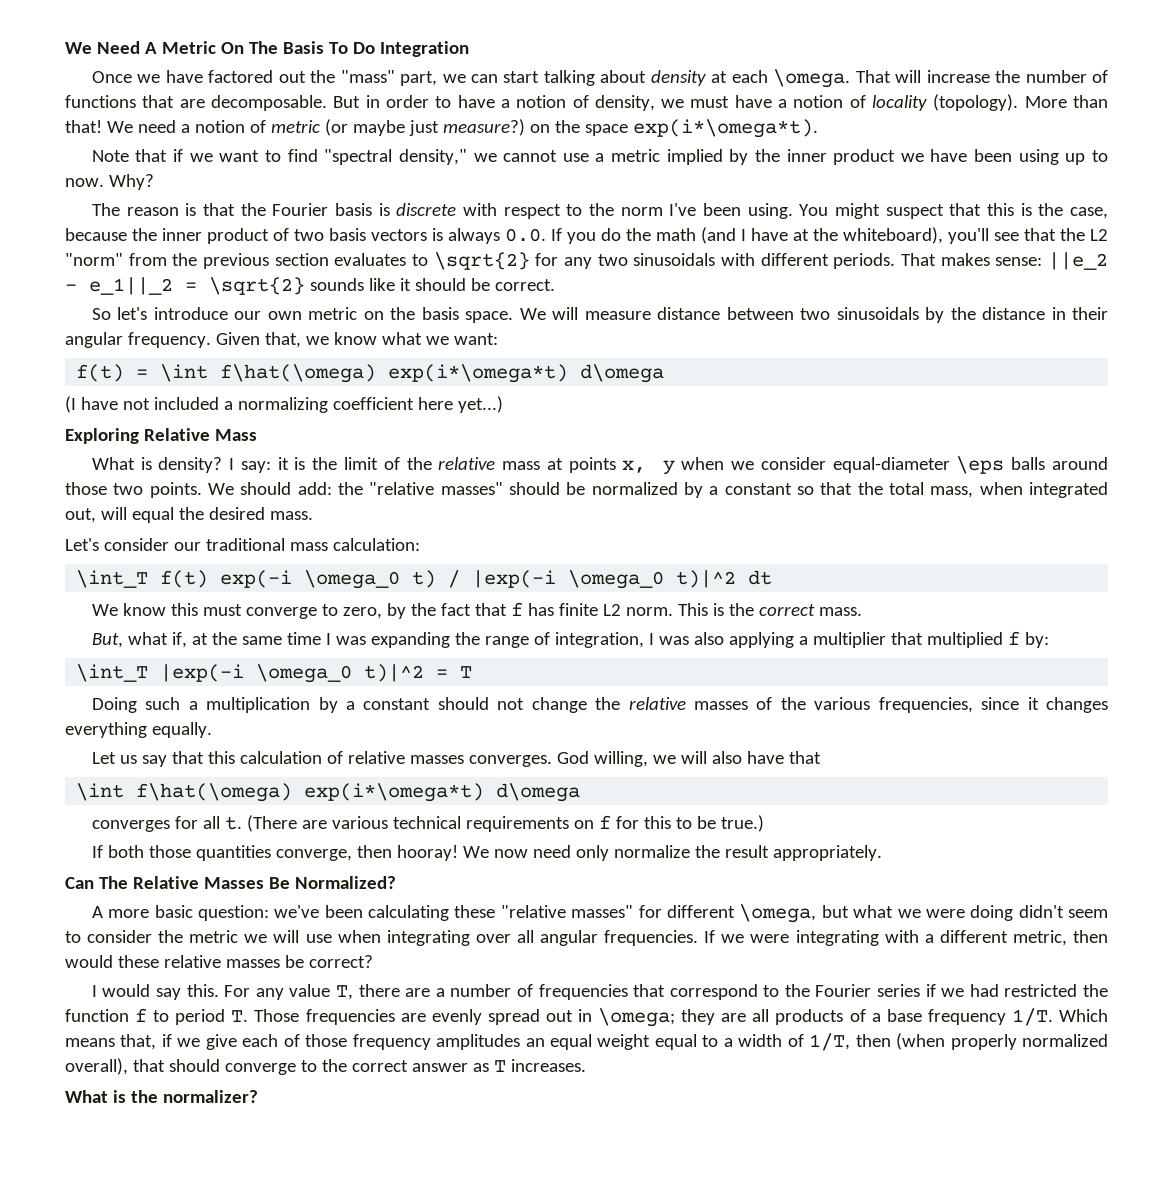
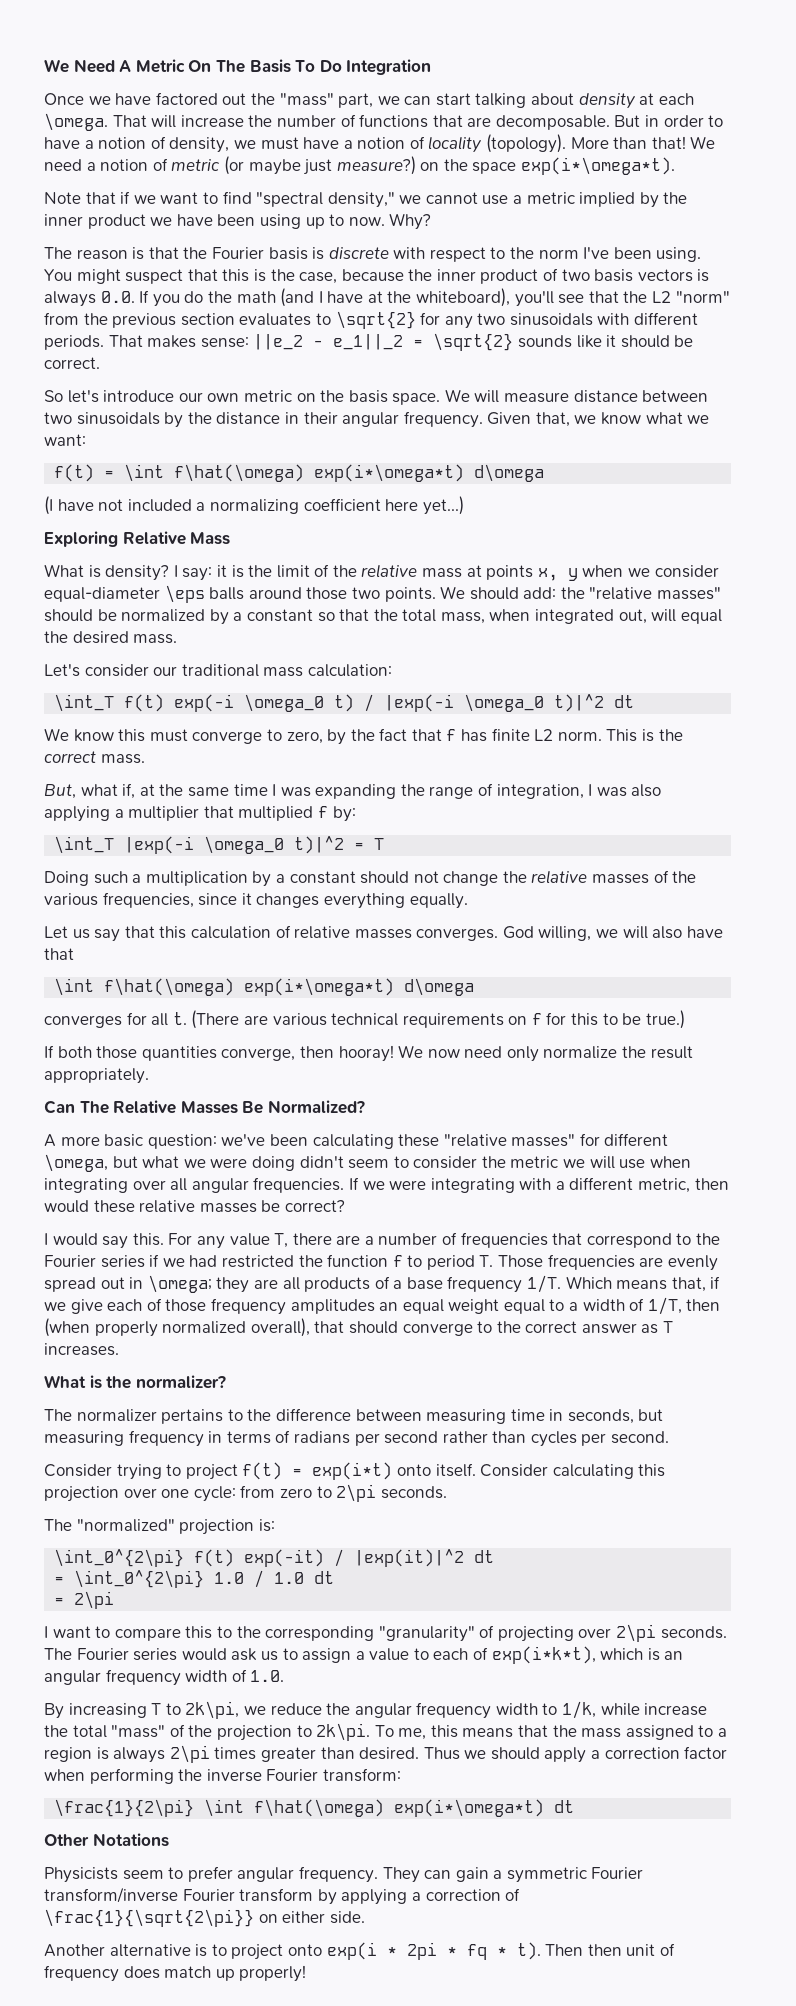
(258, 1096) none -> [44,1408,664,1424] [44,1430,670,1447] [44,1462,666,1480] [44,1484,447,1502] [44,1519,275,1535] [54,1549,495,1567] [54,1570,335,1588] [54,1591,115,1609] [44,1624,727,1642] [44,1646,684,1664] [44,1669,285,1686] [44,1701,708,1719] [44,1723,728,1741] [44,1745,728,1763] [44,1768,401,1784] [54,1799,575,1817] [44,1833,169,1847] [44,1866,644,1883] [44,1887,521,1905] [44,1909,365,1927] [44,1942,675,1960] [44,1965,307,1982] // The normalizer pertains to the difference between measuring time in seconds, but measuring frequency in terms of radians per second rather than cycles per second. // Consider trying to project f(t) = exp(i*t) onto itself. Consider calculating this projection over one cycle: from zero to 2\pi seconds. // The "normalized" projection is: // \int_0^{2\pi} f(t) exp(-it) / |exp(it)|^2 dt // = \int_0^{2\pi} 1.0 / 1.0 dt // = 2\pi // I want to compare this to the corresponding "granularity" of projecting over 2\pi seconds. The Fourier series would ask us to assign a value to each of exp(i*k*t), which is an angular frequency width of 1.0. // By increasing T to 2k\pi, we reduce the angular frequency width to 1/k, while increase the total "mass" of the projection to 2k\pi. To me, this means that the mass assigned to a region is always 2\pi times greater than desired. Thus we should apply a correction factor when performing the inverse Fourier transform: // \frac{1}{2\pi} \int f\hat(\omega) exp(i*\omega*t) dt // Other Notations // Physicists seem to prefer angular frequency. They can gain a symmetric Fourier transform/inverse Fourier transform by applying a correction of \frac{1}{\sqrt{2\pi}} on either side. // Another alternative is to project onto exp(i * 2pi * fq * t). Then then unit of frequency does match up properly!

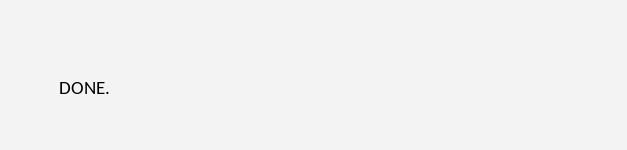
[44,59,432,75] [44,92,694,109] [44,113,724,131] [44,134,716,153] [44,156,676,175] [44,191,688,208] [44,213,432,230] [44,247,702,262] [44,268,710,284] [44,288,730,307] [44,311,699,329] [44,333,694,351] [44,357,100,369] [44,389,709,405] [44,411,710,428] [44,434,86,446] [54,464,545,482] [44,496,464,515] [44,531,231,547] [44,564,719,581] [44,585,722,603] [44,609,722,625] [44,631,178,644] [44,664,392,677] [54,694,635,712] [44,728,683,745] [44,751,145,764] [44,783,662,799] [44,806,356,822] [54,836,385,854] [44,870,697,887] [44,892,468,909] [44,925,723,942] [44,948,74,960] [54,978,475,996] [44,1010,685,1029] [44,1045,693,1062] [44,1068,149,1084] [44,1100,365,1114] [44,1133,669,1149] [44,1154,691,1172] [44,1177,729,1193] [44,1200,345,1213] [44,1232,721,1249] [44,1254,718,1271] [44,1275,721,1293] [44,1297,721,1315] [44,1318,674,1337] [44,1343,119,1356] [44,1375,226,1389] [44,1408,664,1424] [44,1430,670,1447] [44,1462,666,1480] [44,1484,447,1502] [44,1519,275,1535] [54,1549,495,1567] [54,1570,335,1588] [54,1591,115,1609] [44,1624,727,1642] [44,1646,684,1664] [44,1669,285,1686] [44,1701,708,1719] [44,1723,728,1741] [44,1745,728,1763] [44,1768,401,1784] [54,1799,575,1817] [44,1833,169,1847] [44,1866,644,1883] [44,1887,521,1905] [44,1909,365,1927] [44,1942,675,1960] [44,1965,307,1982] We Need A Metric On The Basis To Do Integration // Once we have factored out the "mass" part, we can start talking about density at each \omega. That will increase the number of functions that are decomposable. But in order to have a notion of density, we must have a notion of locality (topology). More than that! We need a notion of metric (or maybe just measure?) on the space exp(i*\omega*t). // Note that if we want to find "spectral density," we cannot use a metric implied by the inner product we have been using up to now. Why? // The reason is that the Fourier basis is discrete with respect to the norm I've been using. You might suspect that this is the case, because the inner product of two basis vectors is always 0.0. If you do the math (and I have at the whiteboard), you'll see that the L2 "norm" from the previous section evaluates to \sqrt{2} for any two sinusoidals with different periods. That makes sense: ||e_2 - e_1||_2 = \sqrt{2} sounds like it should be correct. // So let's introduce our own metric on the basis space. We will measure distance between two sinusoidals by the distance in their angular frequency. Given that, we know what we want: // f(t) = \int f\hat(\omega) exp(i*\omega*t) d\omega // (I have not included a normalizing coefficient here yet...) // Exploring Relative Mass // What is density? I say: it is the limit of the relative mass at points x, y when we consider equal-diameter \eps balls around those two points. We should add: the "relative masses" should be normalized by a constant so that the total mass, when integrated out, will equal the desired mass. // Let's consider our traditional mass calculation: // \int_T f(t) exp(-i \omega_0 t) / |exp(-i \omega_0 t)|^2 dt // We know this must converge to zero, by the fact that f has finite L2 norm. This is the correct mass. // But, what if, at the same time I was expanding the range of integration, I was also applying a multiplier that multiplied f by: // \int_T |exp(-i \omega_0 t)|^2 = T // Doing such a multiplication by a constant should not change the relative masses of the various frequencies, since it changes everything equally. // Let us say that this calculation of relative masses converges. God willing, we will also have that // \int f\hat(\omega) exp(i*\omega*t) d\omega // converges for all t. (There are various technical requirements on f for this to be true.) // If both those quantities converge, then hooray! We now need only normalize the result appropriately. // Can The Relative Masses Be Normalized? // A more basic question: we've been calculating these "relative masses" for different \omega, but what we were doing didn't seem to consider the metric we will use when integrating over all angular frequencies. If we were integrating with a different metric, then would these relative masses be correct? // I would say this. For any value T, there are a number of frequencies that correspond to the Fourier series if we had restricted the function f to period T. Those frequencies are evenly spread out in \omega; they are all products of a base frequency 1/T. Which means that, if we give each of those frequency amplitudes an equal weight equal to a width of 1/T, then (when properly normalized overall), that should converge to the correct answer as T increases. // What is the normalizer? // The normalizer pertains to the difference between measuring time in seconds, but measuring frequency in terms of radians per second rather than cycles per second. // Consider trying to project f(t) = exp(i*t) onto itself. Consider calculating this projection over one cycle: from zero to 2\pi seconds. // The "normalized" projection is: // \int_0^{2\pi} f(t) exp(-it) / |exp(it)|^2 dt // = \int_0^{2\pi} 1.0 / 1.0 dt // = 2\pi // I want to compare this to the corresponding "granularity" of projecting over 2\pi seconds. The Fourier series would ask us to assign a value to each of exp(i*k*t), which is an angular frequency width of 1.0. // By increasing T to 2k\pi, we reduce the angular frequency width to 1/k, while increase the total "mass" of the projection to 2k\pi. To me, this means that the mass assigned to a region is always 2\pi times greater than desired. Thus we should apply a correction factor when performing the inverse Fourier transform: // \frac{1}{2\pi} \int f\hat(\omega) exp(i*\omega*t) dt // Other Notations // Physicists seem to prefer angular frequency. They can gain a symmetric Fourier transform/inverse Fourier transform by applying a correction of \frac{1}{\sqrt{2\pi}} on either side. // Another alternative is to project onto exp(i * 2pi * fq * t). Then then unit of frequency does match up properly! -> [59,82,110,94] DONE.

